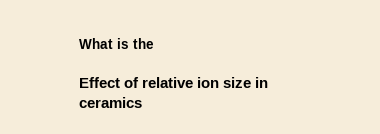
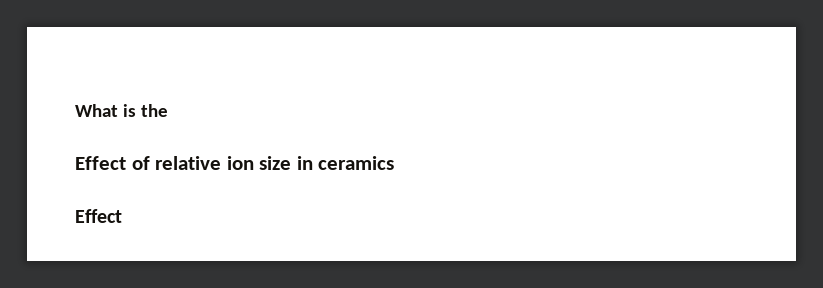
(142, 102) none -> [75,209,122,223] // Effect

